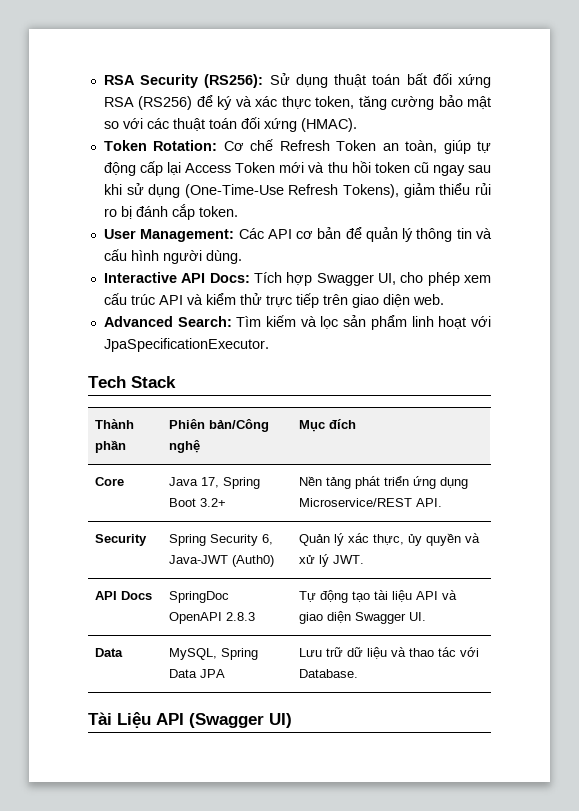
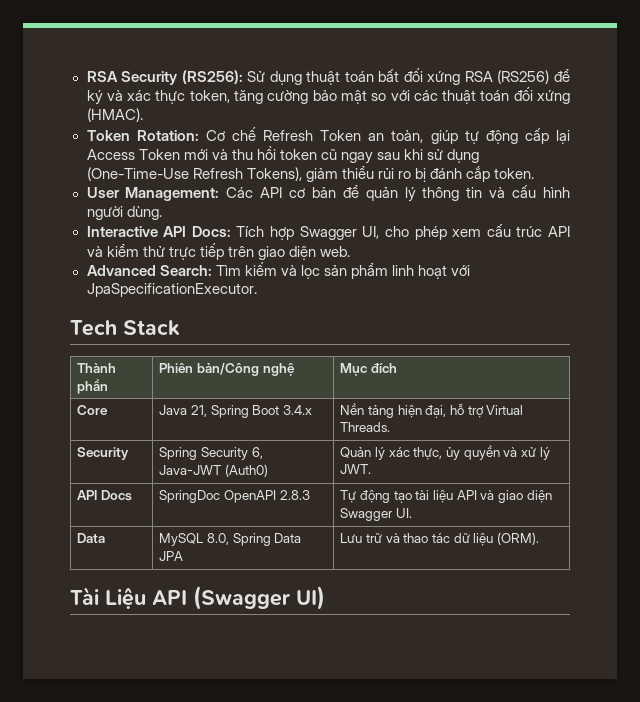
[201,477,220,488] 17, -> [191,405,208,417] 21,
[200,498,227,507] 3.2+ -> [282,405,312,415] 3.4.x
[355,476,469,489] [299,498,443,507] phát triển ứng dụng Microservice/REST API. -> [397,403,524,418] [340,422,391,432] hiện đại, hỗ trợ Virtual Threads.
[169,648,218,660] MySQL, -> [159,533,230,546] MySQL 8.0,
[347,647,388,659] dữ liệu -> (383, 538) none
[460,647,480,657] [299,669,359,678] với Database. -> [453,532,539,546] dữ liệu (ORM).

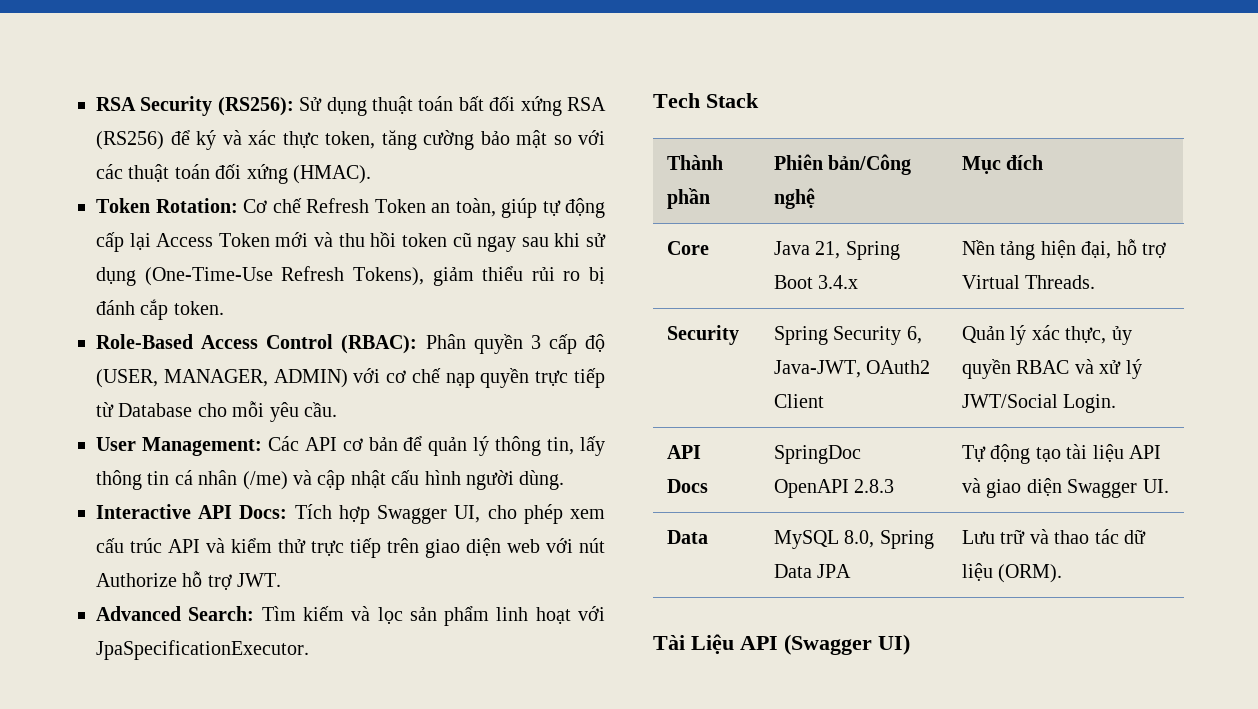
(535, 173) none -> [96,334,605,354] [96,368,605,388] [96,401,337,422] // Role-Based Access Control (RBAC): Phân quyền 3 cấp độ (USER, MANAGER, ADMIN) với cơ chế nạp quyền trực tiếp từ Database cho mỗi yêu cầu.
[466,187,506,198] tin và -> [547,436,606,456] [96,470,386,490] tin, lấy thông tin cá nhân (/me) và cập nhật
[319,246,350,257] web. -> [507,538,605,553] [96,571,282,590] web với nút Authorize hỗ trợ JWT.
[159,464,269,477] Java-JWT (Auth0) -> [774,360,931,378] [774,394,825,408] Java-JWT, OAuth2 Client
(500, 452) none -> [1016,360,1070,374] RBAC
[340,464,372,474] JWT. -> [962,394,1117,413] JWT/Social Login.

